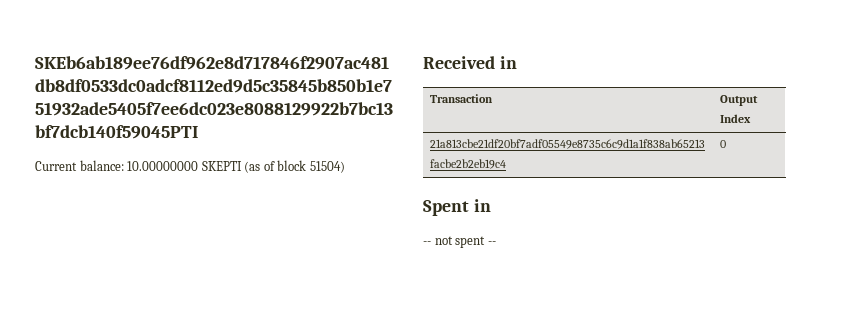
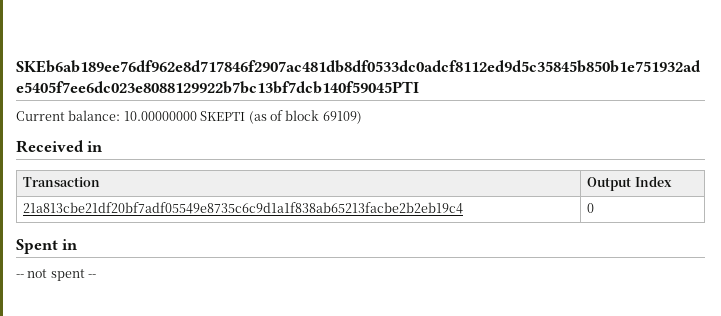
[309,161,345,173] 51504) -> [322,111,362,124] 69109)

